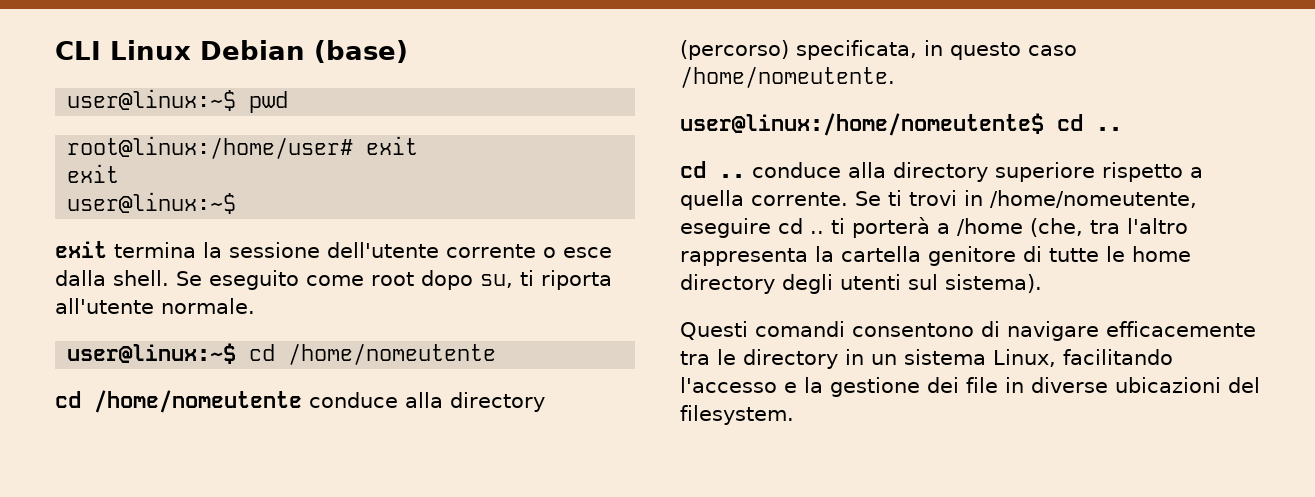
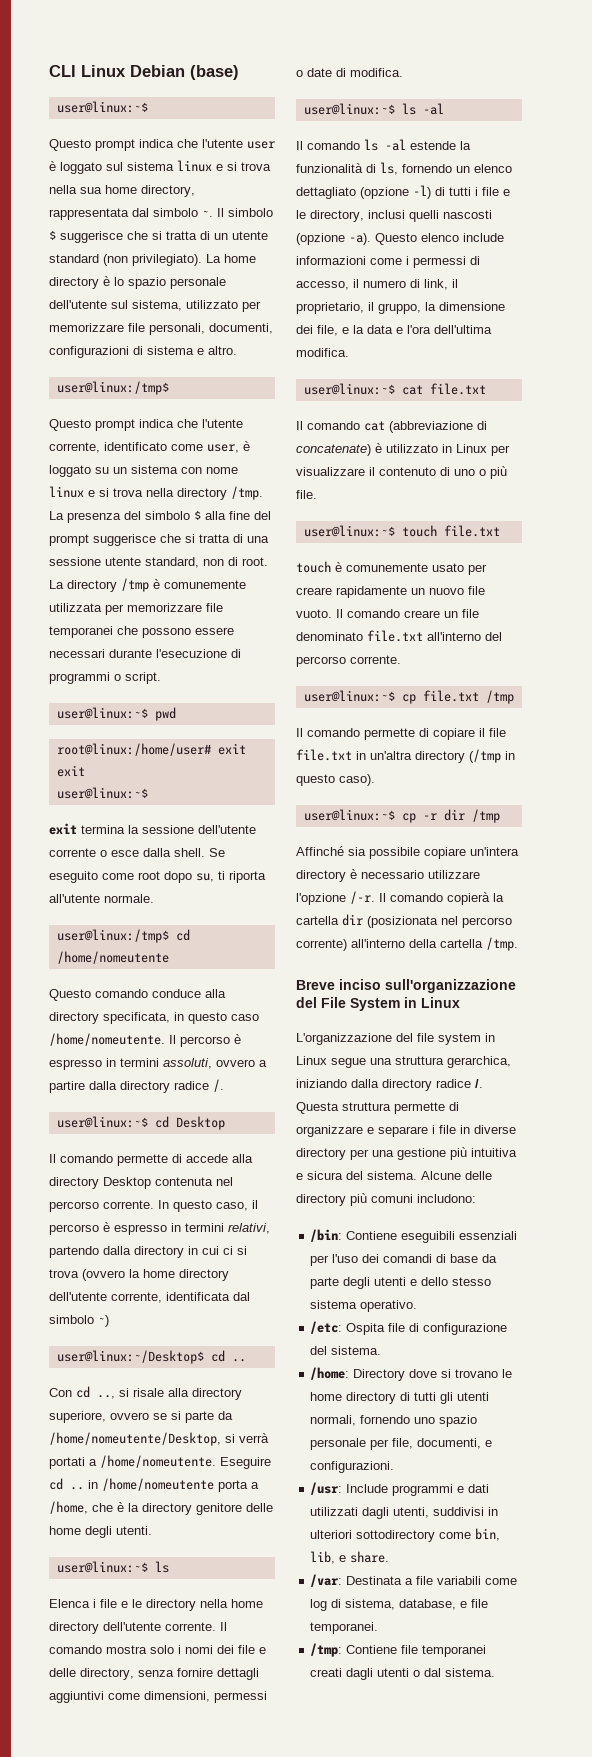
(237, 100) none -> [49,139,275,151] [49,160,271,174] [49,185,195,197] [49,208,273,220] [49,230,268,243] [49,254,256,266] [49,276,226,289] [49,300,261,312] [49,323,273,335] [49,346,237,358] [56,381,169,395] [49,419,243,431] [49,441,250,453] [49,465,238,477] [49,486,263,500] [49,510,271,523] [49,534,269,546] [49,557,268,568] [49,578,246,592] [49,603,223,615] [49,626,234,638] [49,649,241,658] [49,672,161,684] [56,707,148,719] // Questo prompt indica che l'utente user è loggato sul sistema linux e si trova nella sua home directory, rappresentata dal simbolo ~. Il simbolo $ suggerisce che si tratta di un utente standard (non privilegiato). La home directory è lo spazio personale dell'utente sul sistema, utilizzato per memorizzare file personali, documenti, configurazioni di sistema e altro. // user@linux:/tmp$ // Questo prompt indica che l'utente corrente, identificato come user, è loggato su un sistema con nome linux e si trova nella directory /tmp. La presenza del simbolo $ alla fine del prompt suggerisce che si tratta di una sessione utente standard, non di root. La directory /tmp è comunemente utilizzata per memorizzare file temporanei che possono essere necessari durante l'esecuzione di programmi o script. // user@linux:~$
[67,343,237,364] user@linux:~$ -> [56,929,169,943] user@linux:/tmp$
[55,390,545,413] [680,40,789,60] cd /home/nomeutente conduce alla directory (percorso) -> [49,989,226,1001] [49,1012,99,1024] Questo comando conduce alla directory
[680,113,1122,136] [680,161,1203,182] [680,190,1197,210] [680,217,1188,238] [680,246,1191,266] [680,274,1042,294] [680,321,1256,341] [680,349,1173,369] [680,377,1260,397] [680,405,794,425] // user@linux:/home/nomeutente$ cd .. // cd .. conduce alla directory superiore rispetto a quella corrente. Se ti trovi in /home/nomeutente, eseguire cd .. ti porterà a /home (che, tra l'altro rappresenta la cartella genitore di tutte le home directory degli utenti sul sistema). // Questi comandi consentono di navigare efficacemente tra le directory in un sistema Linux, facilitando l'accesso e la gestione dei file in diverse ubicazioni del filesystem. -> [169,1034,241,1047] [49,1058,267,1070] [49,1079,224,1093] [56,1116,225,1130] [49,1154,253,1166] [49,1177,233,1189] [49,1200,258,1212] [49,1222,270,1235] [49,1246,247,1258] [49,1269,229,1281] [49,1292,250,1303] [49,1315,109,1327] [56,1350,246,1364] [49,1386,242,1400] [49,1411,233,1423] [49,1432,269,1446] [49,1455,271,1469] [49,1478,259,1492] [49,1501,273,1515] [49,1526,152,1538] [56,1561,169,1573] [49,1599,263,1611] [49,1622,227,1634] [49,1645,266,1654] [49,1668,259,1680] [49,1691,267,1703] [296,68,403,77] [303,103,444,115] [296,139,471,151] [296,162,512,175] [296,185,510,199] [296,210,492,222] [296,233,504,245] [296,256,480,268] [296,279,458,290] [296,302,505,314] [296,325,492,336] [296,348,349,357] [303,383,486,395] [296,421,487,433] [296,443,510,456] [296,466,507,479] [296,490,317,499] [303,525,500,537] [296,561,487,575] [296,586,485,598] [296,609,479,618] [296,630,502,642] [296,655,401,667] [303,690,514,704] [296,728,506,740] [296,749,515,763] [296,774,375,786] [303,809,500,823] [296,846,519,859] [296,869,480,882] [296,891,504,905] [296,914,512,928] [296,937,518,951] [296,979,516,993] [296,997,460,1011] [296,1033,495,1045] [296,1056,511,1068] [296,1079,483,1091] [296,1102,459,1114] [296,1125,516,1137] [296,1147,517,1160] [296,1171,492,1180] [296,1193,476,1206] [310,1229,518,1243] [310,1254,498,1266] [310,1277,492,1289] [310,1300,418,1312] [310,1321,508,1335] [310,1346,382,1355] [310,1367,513,1381] [310,1392,490,1404] [310,1415,478,1427] [310,1438,493,1450] [310,1461,395,1473] [310,1482,490,1496] [310,1507,499,1519] [310,1528,501,1542] [310,1551,390,1564] [310,1574,518,1587] [310,1599,489,1611] [310,1622,379,1634] [310,1643,487,1657] [310,1668,496,1680] Il percorso è espresso in termini assoluti, ovvero a partire dalla directory radice /. // user@linux:~$ cd Desktop // Il comando permette di accede alla directory Desktop contenuta nel percorso corrente. In questo caso, il percorso è espresso in termini relativi, partendo dalla directory in cui ci si trova (ovvero la home directory dell'utente corrente, identificata dal simbolo ~) // user@linux:~/Desktop$ cd .. // Con cd .., si risale alla directory superiore, ovvero se si parte da /home/nomeutente/Desktop, si verrà portati a /home/nomeutente. Eseguire cd .. in /home/nomeutente porta a /home, che è la directory genitore delle home degli utenti. // user@linux:~$ ls // Elenca i file e le directory nella home directory dell'utente corrente. Il comando mostra solo i nomi dei file e delle directory, senza fornire dettagli aggiuntivi come dimensioni, permessi o date di modifica. // user@linux:~$ ls -al // Il comando ls -al estende la funzionalità di ls, fornendo un elenco dettagliato (opzione -l) di tutti i file e le directory, inclusi quelli nascosti (opzione -a). Questo elenco include informazioni come i permessi di accesso, il numero di link, il proprietario, il gruppo, la dimensione dei file, e la data e l'ora dell'ultima modifica. // user@linux:~$ cat file.txt // Il comando cat (abbreviazione di concatenate) è utilizzato in Linux per visualizzare il contenuto di uno o più file. // user@linux:~$ touch file.txt // touch è comunemente usato per creare rapidamente un nuovo file vuoto. Il comando creare un file denominato file.txt all'interno del percorso corrente. // user@linux:~$ cp file.txt /tmp // Il comando permette di copiare il file file.txt in un'altra directory (/tmp in questo caso). // user@linux:~$ cp -r dir /tmp // Affinché sia possibile copiare un'intera directory è necessario utilizzare l'opzione /-r. Il comando copierà la cartella dir (posizionata nel percorso corrente) all'interno della cartella /tmp. // Breve inciso sull'organizzazione del File System in Linux // L'organizzazione del file system in Linux segue una struttura gerarchica, iniziando dalla directory radice /. Questa struttura permette di organizzare e separare i file in diverse directory per una gestione più intuitiva e sicura del sistema. Alcune delle directory più comuni includono: // /bin: Contiene eseguibili essenziali per l'uso dei comandi di base da parte degli utenti e dello stesso sistema operativo. // /etc: Ospita file di configurazione del sistema. // /home: Directory dove si trovano le home directory di tutti gli utenti normali, fornendo uno spazio personale per file, documenti, e configurazioni. // /usr: Include programmi e dati utilizzati dagli utenti, suddivisi in ulteriori sottodirectory come bin, lib, e share. // /var: Destinata a file variabili come log di sistema, database, e file temporanei. // /tmp: Contiene file temporanei creati dagli utenti o dal sistema.

